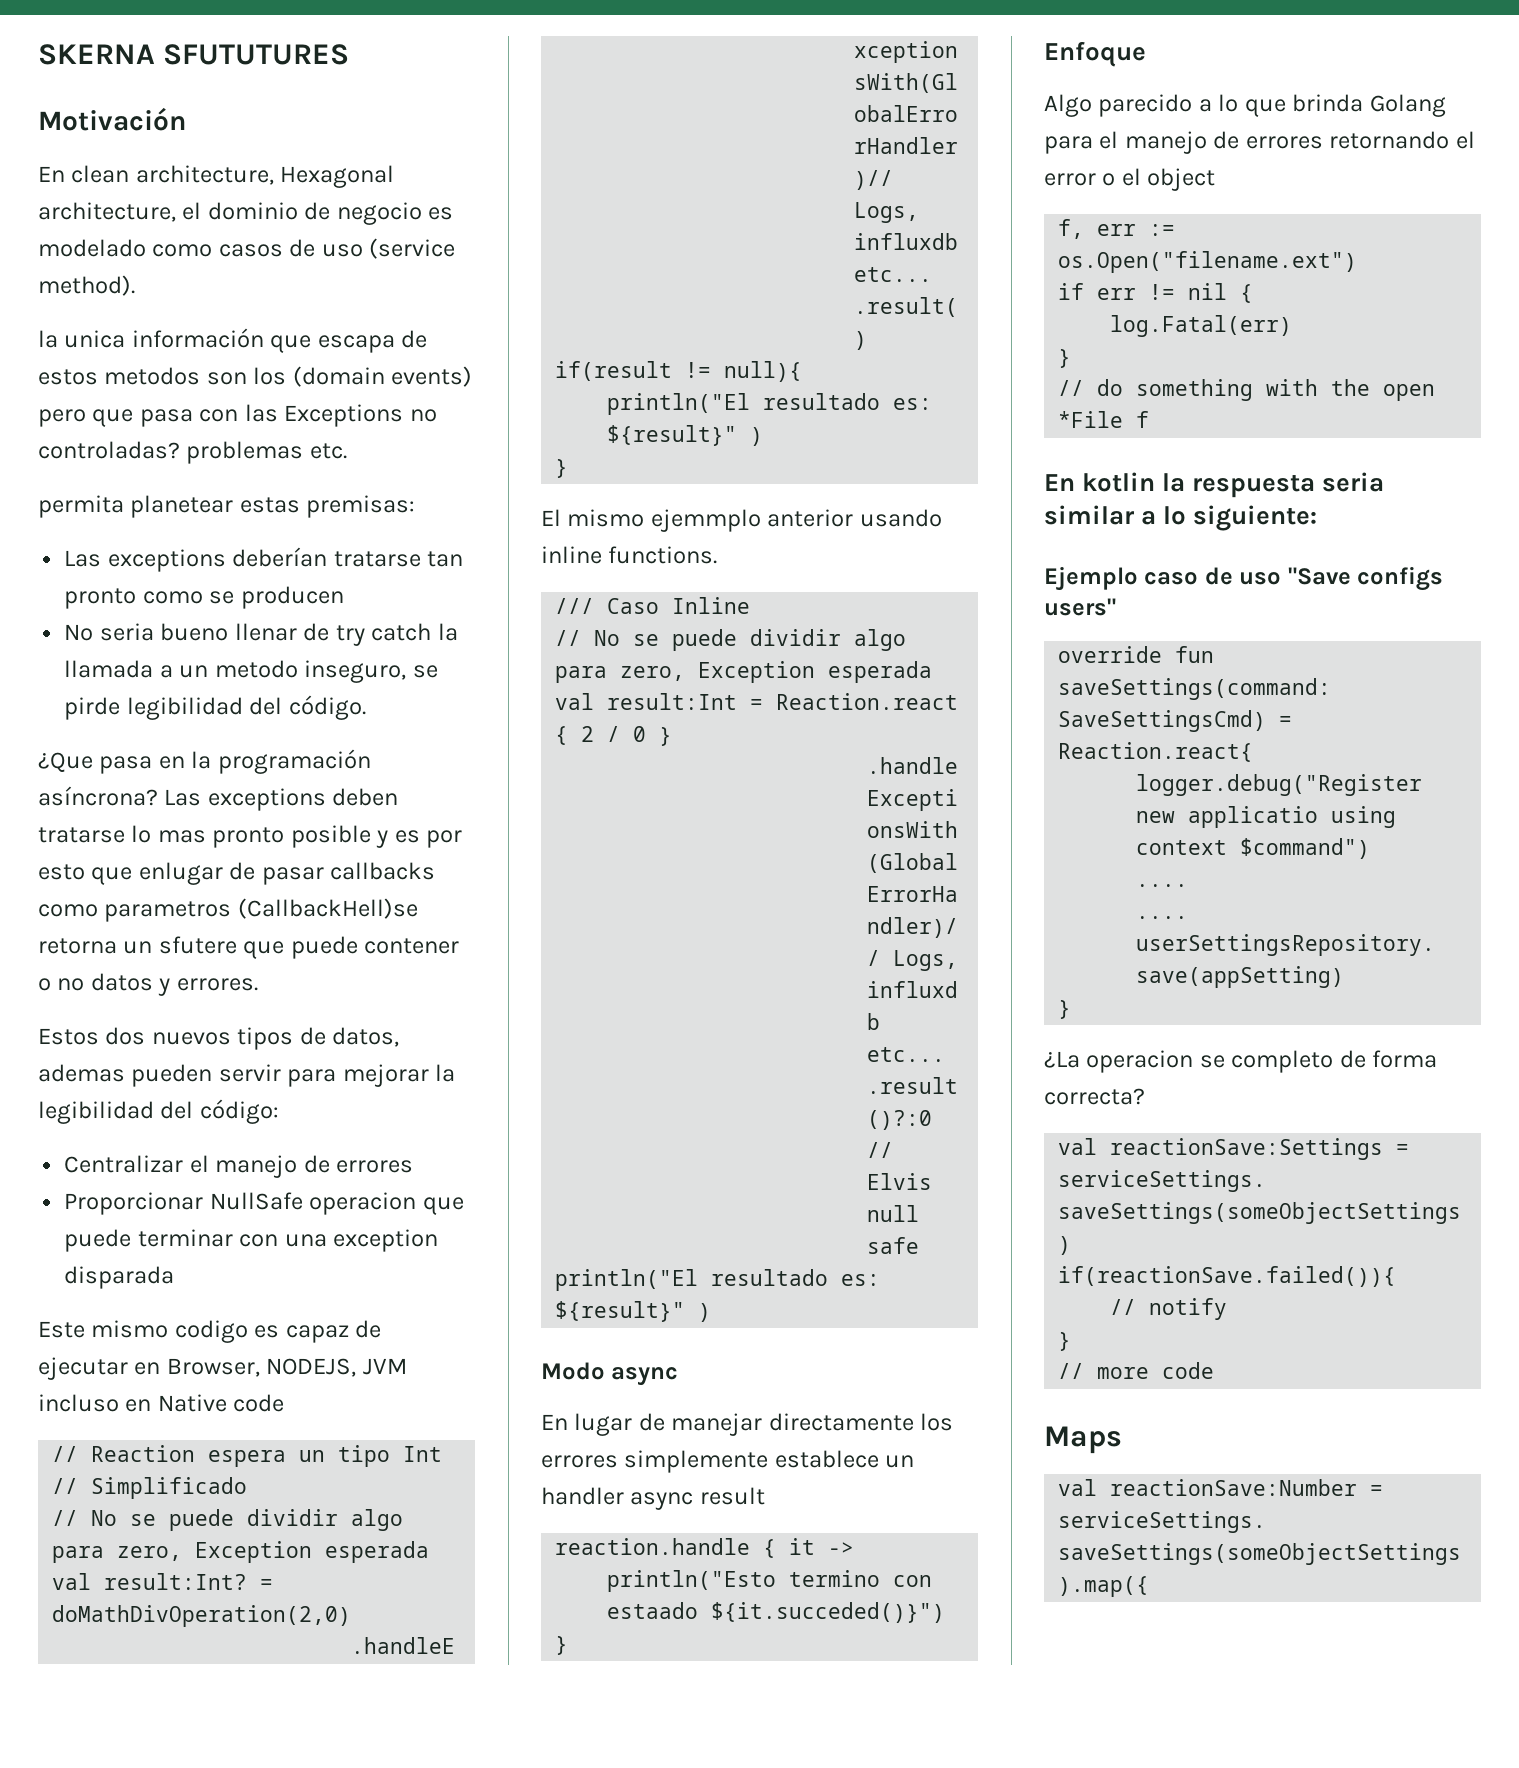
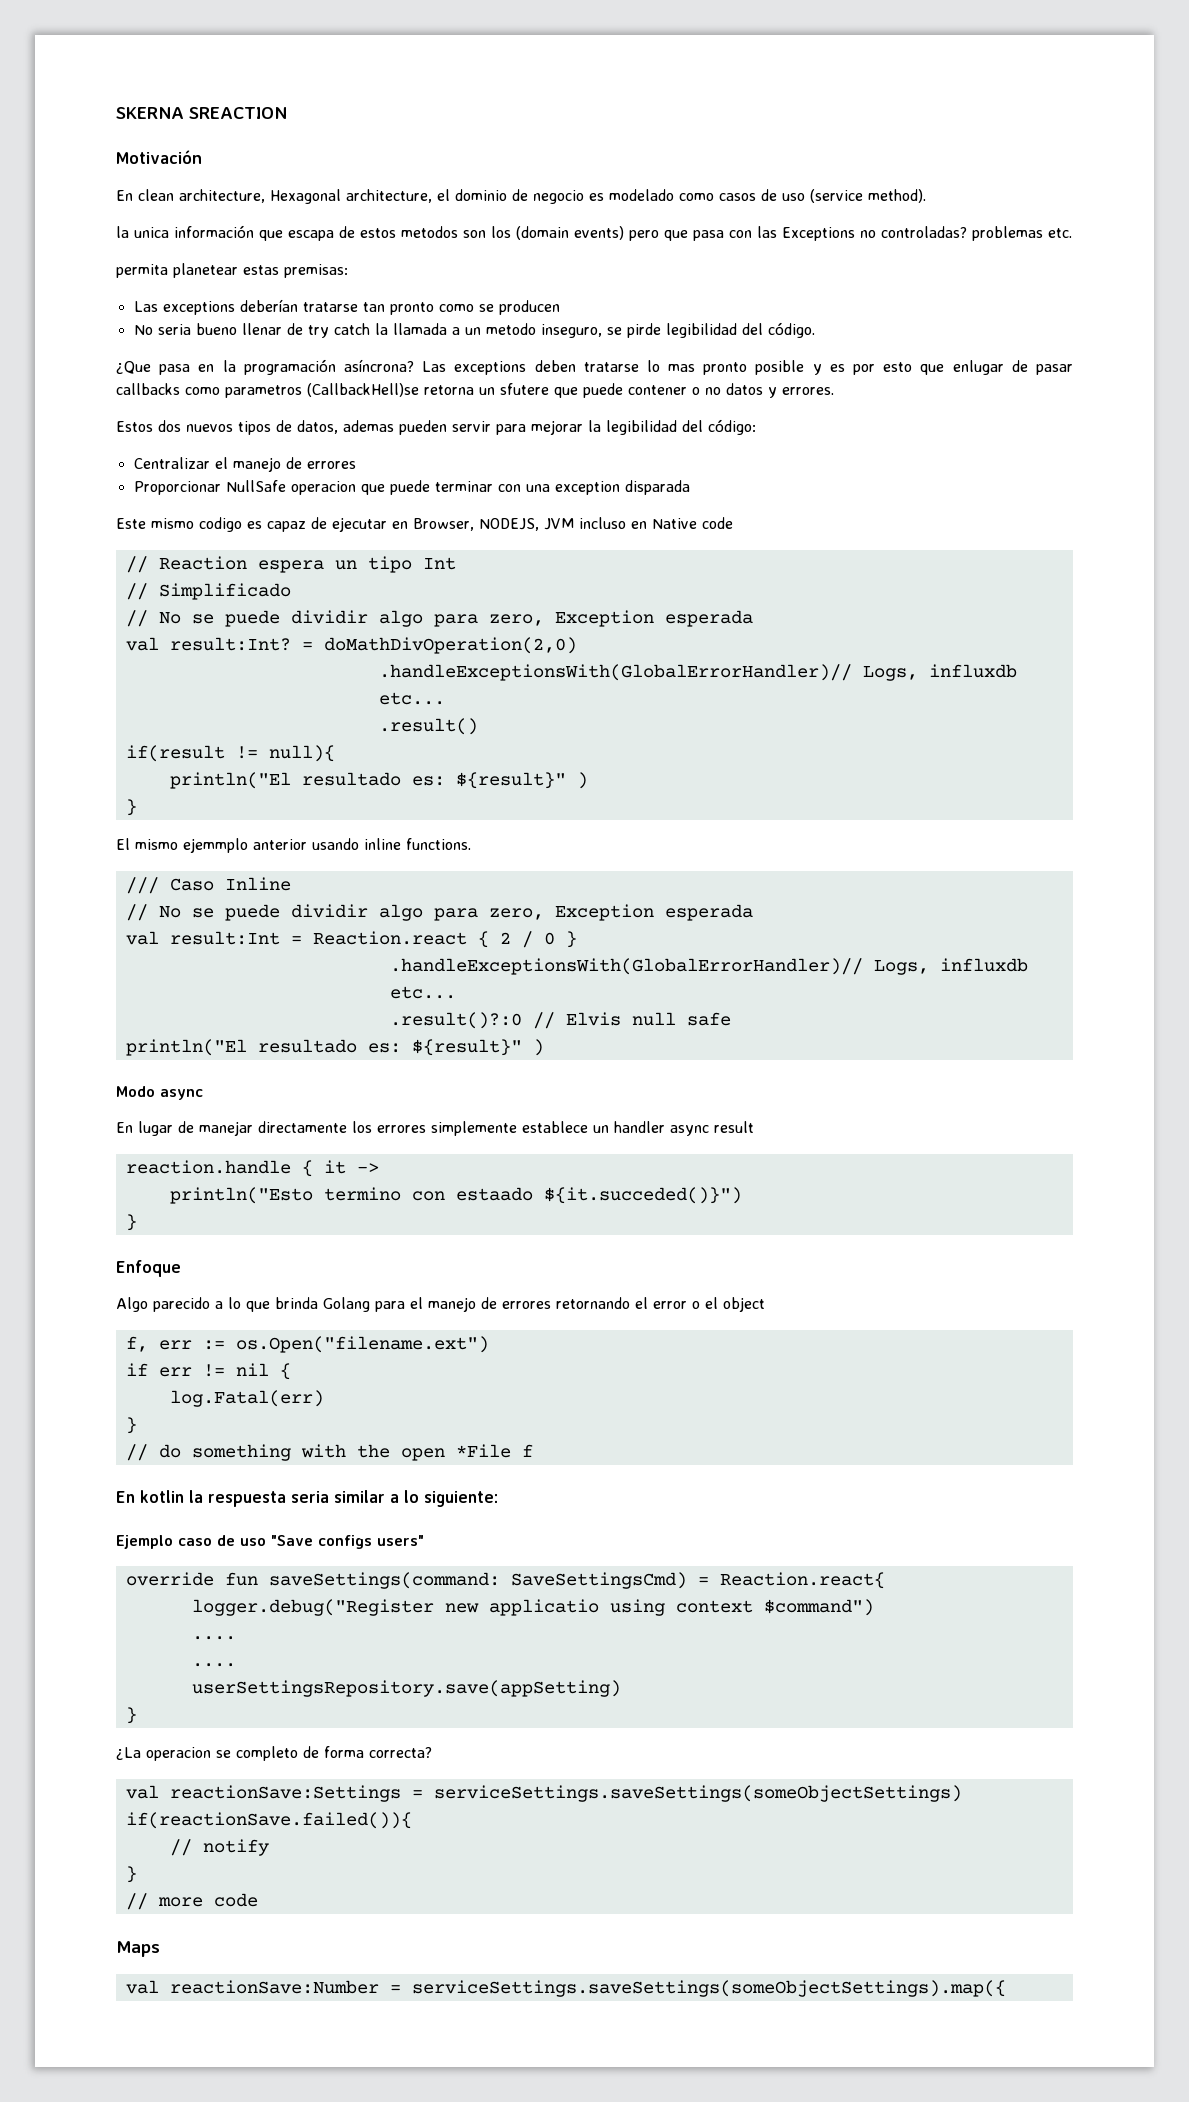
[163,44,350,65] SFUTUTURES -> [189,107,287,119] SREACTION

